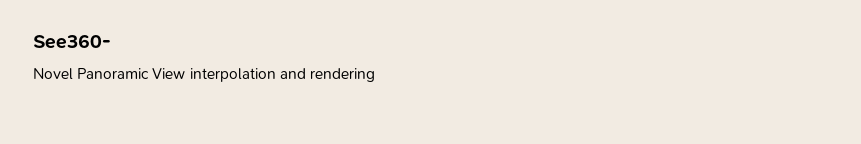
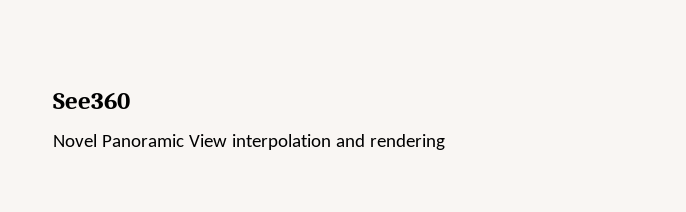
[33,34,111,49] See360- -> [53,92,130,109] See360

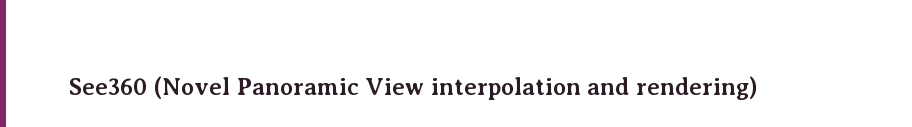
[53,134,97,147] // Novel -> [153,76,231,99] (Novel
[369,134,445,150] rendering -> [635,76,758,100] rendering)

